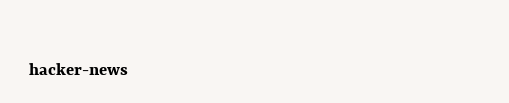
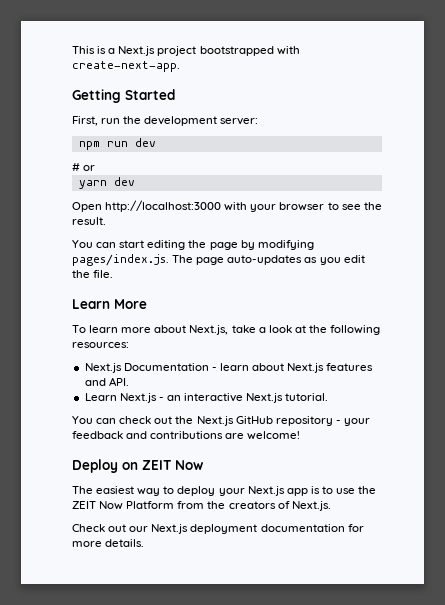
[29,63,128,75] hacker-news -> [72,46,300,56] [72,61,180,72] [72,89,175,103] [72,116,259,126] [78,138,156,150] [72,163,96,171] [78,177,135,189] [72,200,382,212] [72,217,106,225] [72,240,314,250] [72,254,365,266] [72,270,114,278] [72,299,147,309] [72,325,381,335] [72,342,129,348] [84,363,374,373] [84,377,129,386] [84,393,329,403] [72,416,370,426] [72,431,301,440] [72,459,203,473] [72,486,377,496] [72,501,331,511] [72,524,364,534] [72,539,145,547] This is a Next.js project bootstrapped with create-next-app. // Getting Started // First, run the development server: // npm run dev // # or // yarn dev // Open http://localhost:3000 with your browser to see the result. // You can start editing the page by modifying pages/index.js. The page auto-updates as you edit the file. // Learn More // To learn more about Next.js, take a look at the following resources: // Next.js Documentation - learn about Next.js features and API. // Learn Next.js - an interactive Next.js tutorial. // You can check out the Next.js GitHub repository - your feedback and contributions are welcome! // Deploy on ZEIT Now // The easiest way to deploy your Next.js app is to use the ZEIT Now Platform from the creators of Next.js. // Check out our Next.js deployment documentation for more details.

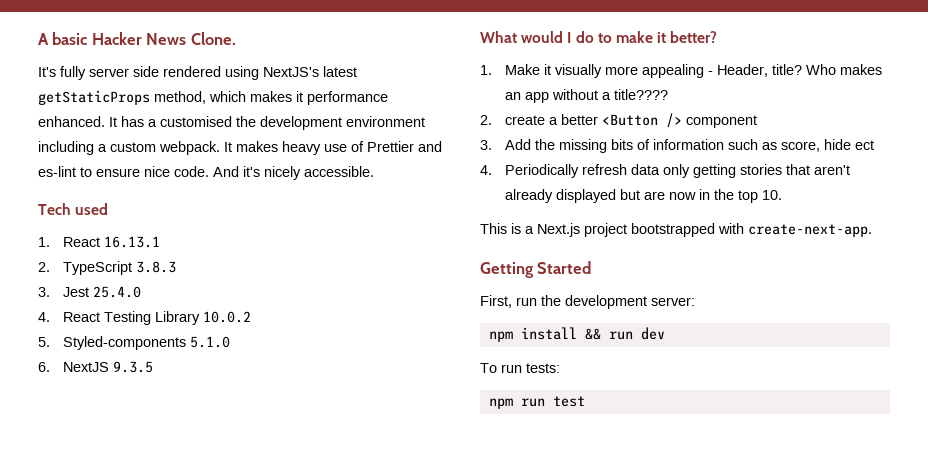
(72, 50) none -> [38,32,236,45] [38,66,357,80] [38,90,388,105] [38,116,425,130] [38,141,442,155] [38,166,374,180] [38,203,109,215] [38,236,161,248] [38,261,177,275] [38,286,142,298] [38,311,252,325] [38,336,231,350] [38,361,154,373] [480,31,718,43] [480,64,883,78] [505,89,669,103] [480,113,758,128] [480,139,875,153] [480,164,851,178] [505,189,783,203] A basic Hacker News Clone. // It's fully server side rendered using NextJS's latest getStaticProps method, which makes it performance enhanced. It has a customised the development environment including a custom webpack. It makes heavy use of Prettier and es-lint to ensure nice code. And it's nicely accessible. // Tech used // 1. React 16.13.1 // 2. TypeScript 3.8.3 // 3. Jest 25.4.0 // 4. React Testing Library 10.0.2 // 5. Styled-components 5.1.0 // 6. NextJS 9.3.5 // What would I do to make it better? // 1. Make it visually more appealing - Header, title? Who makes an app without a title???? // 2. create a better <Button /> component // 3. Add the missing bits of information such as score, hide ect // 4. Periodically refresh data only getting stories that aren't already displayed but are now in the top 10. //
(100, 145) none -> [520,327,601,340] install &&
[72,163,96,171] [78,177,135,189] [72,200,382,212] [72,217,106,225] [72,240,314,250] [72,254,365,266] [72,270,114,278] [72,299,147,309] [72,325,381,335] [72,342,129,348] [84,363,374,373] [84,377,129,386] [84,393,329,403] [72,416,370,426] [72,431,301,440] [72,459,203,473] [72,486,377,496] [72,501,331,511] [72,524,364,534] [72,539,145,547] # or // yarn dev // Open http://localhost:3000 with your browser to see the result. // You can start editing the page by modifying pages/index.js. The page auto-updates as you edit the file. // Learn More // To learn more about Next.js, take a look at the following resources: // Next.js Documentation - learn about Next.js features and API. // Learn Next.js - an interactive Next.js tutorial. // You can check out the Next.js GitHub repository - your feedback and contributions are welcome! // Deploy on ZEIT Now // The easiest way to deploy your Next.js app is to use the ZEIT Now Platform from the creators of Next.js. // Check out our Next.js deployment documentation for more details. -> [480,363,560,373] [488,396,585,409] To run tests: // npm run test

